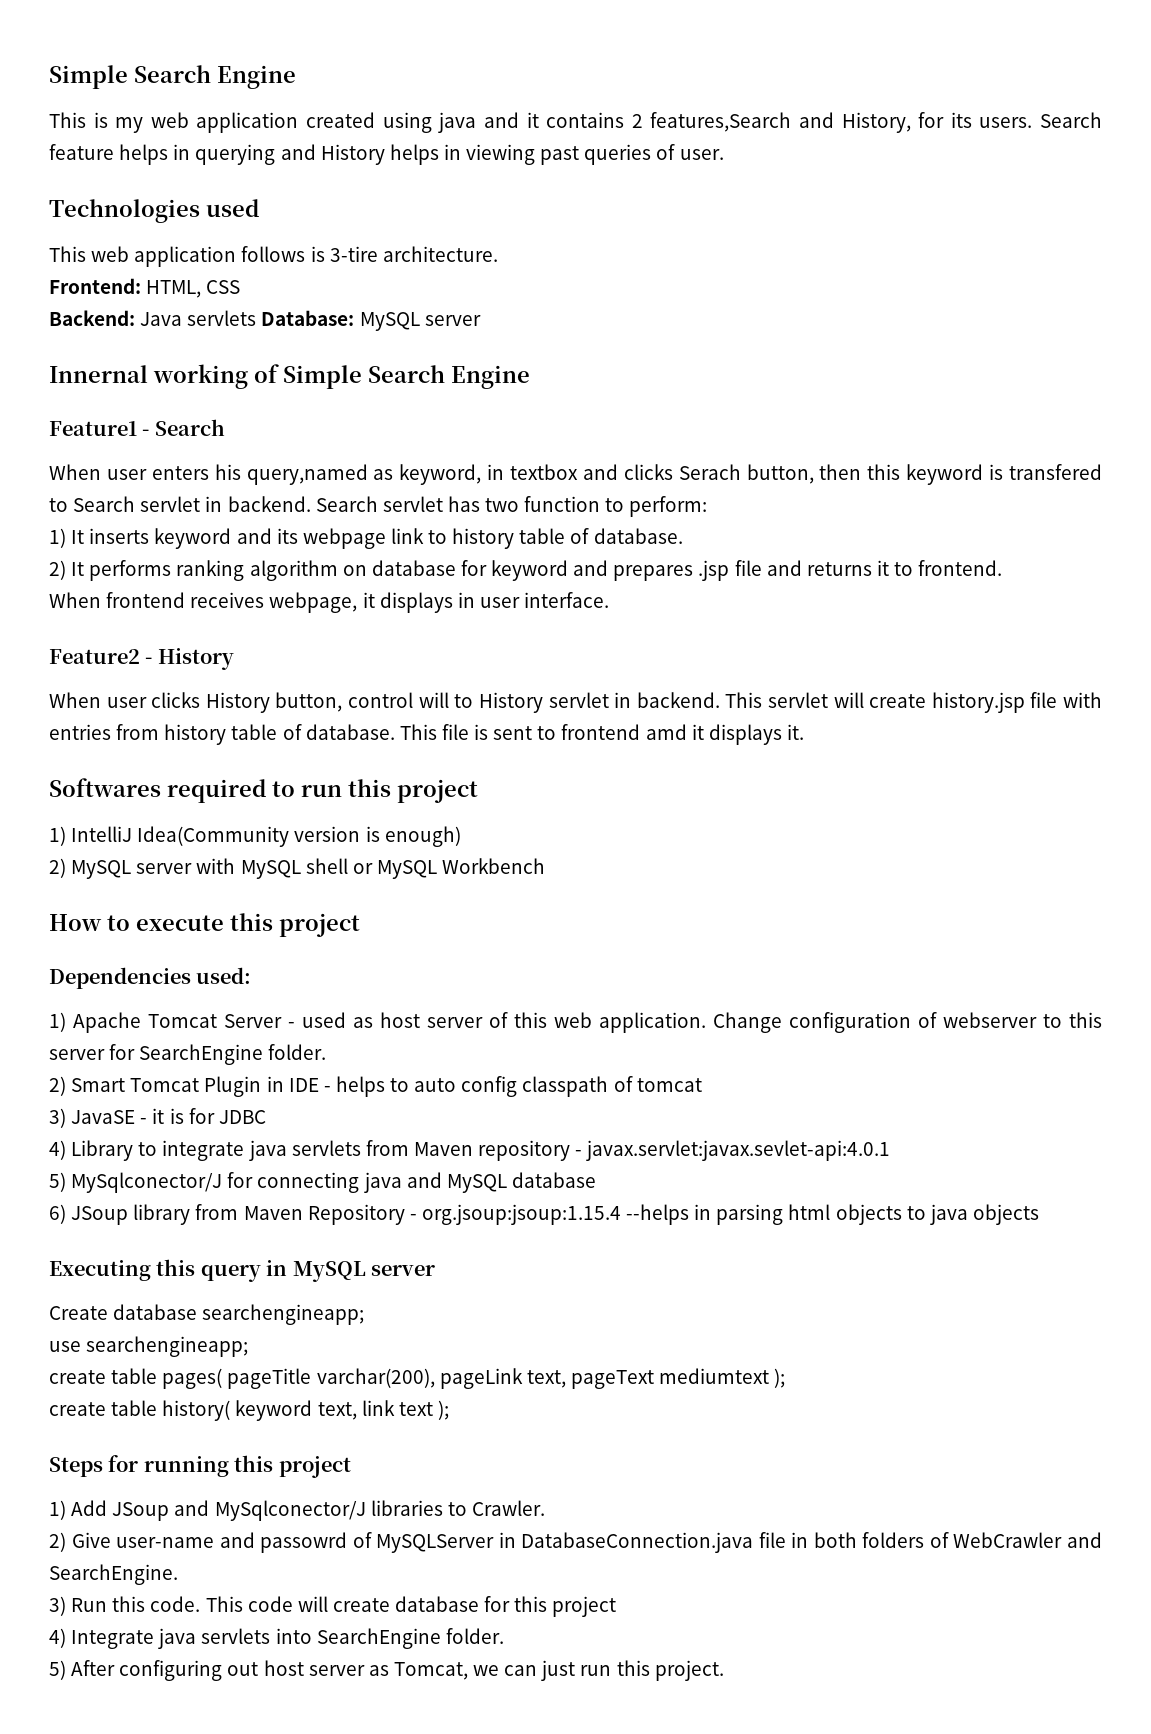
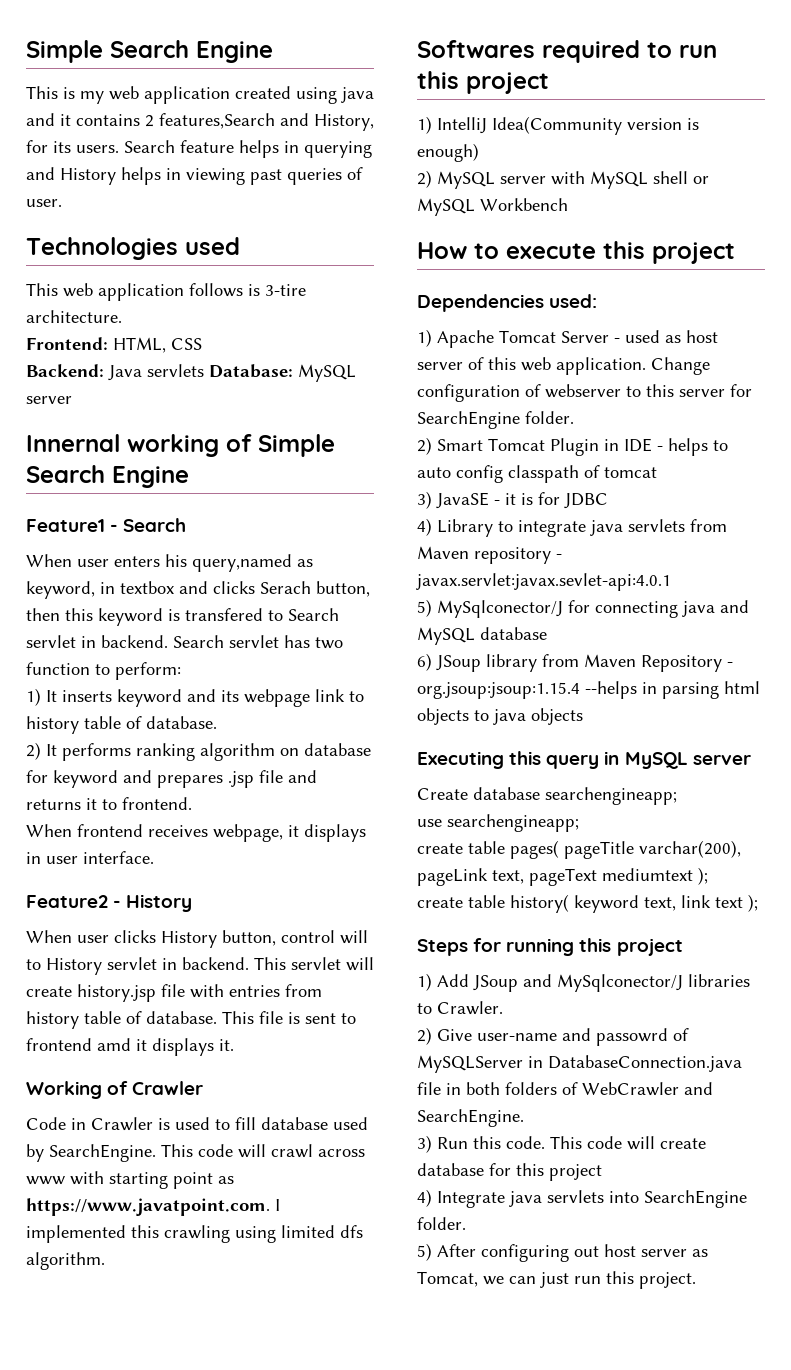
(804, 732) none -> [26,1081,204,1099] [26,1117,368,1131] [26,1144,365,1162] [26,1171,234,1189] [26,1198,280,1216] [26,1225,363,1243] [26,1252,105,1270] // Working of Crawler // Code in Crawler is used to fill database used by SearchEngine. This code will crawl across www with starting point as https://www.javatpoint.com. I implemented this crawling using limited dfs algorithm.

